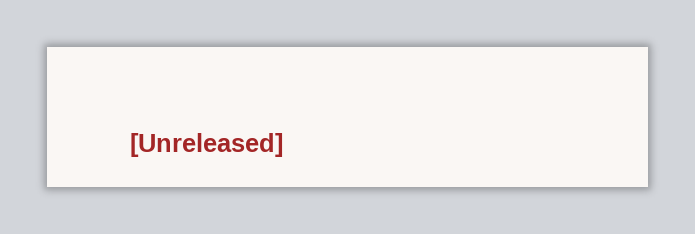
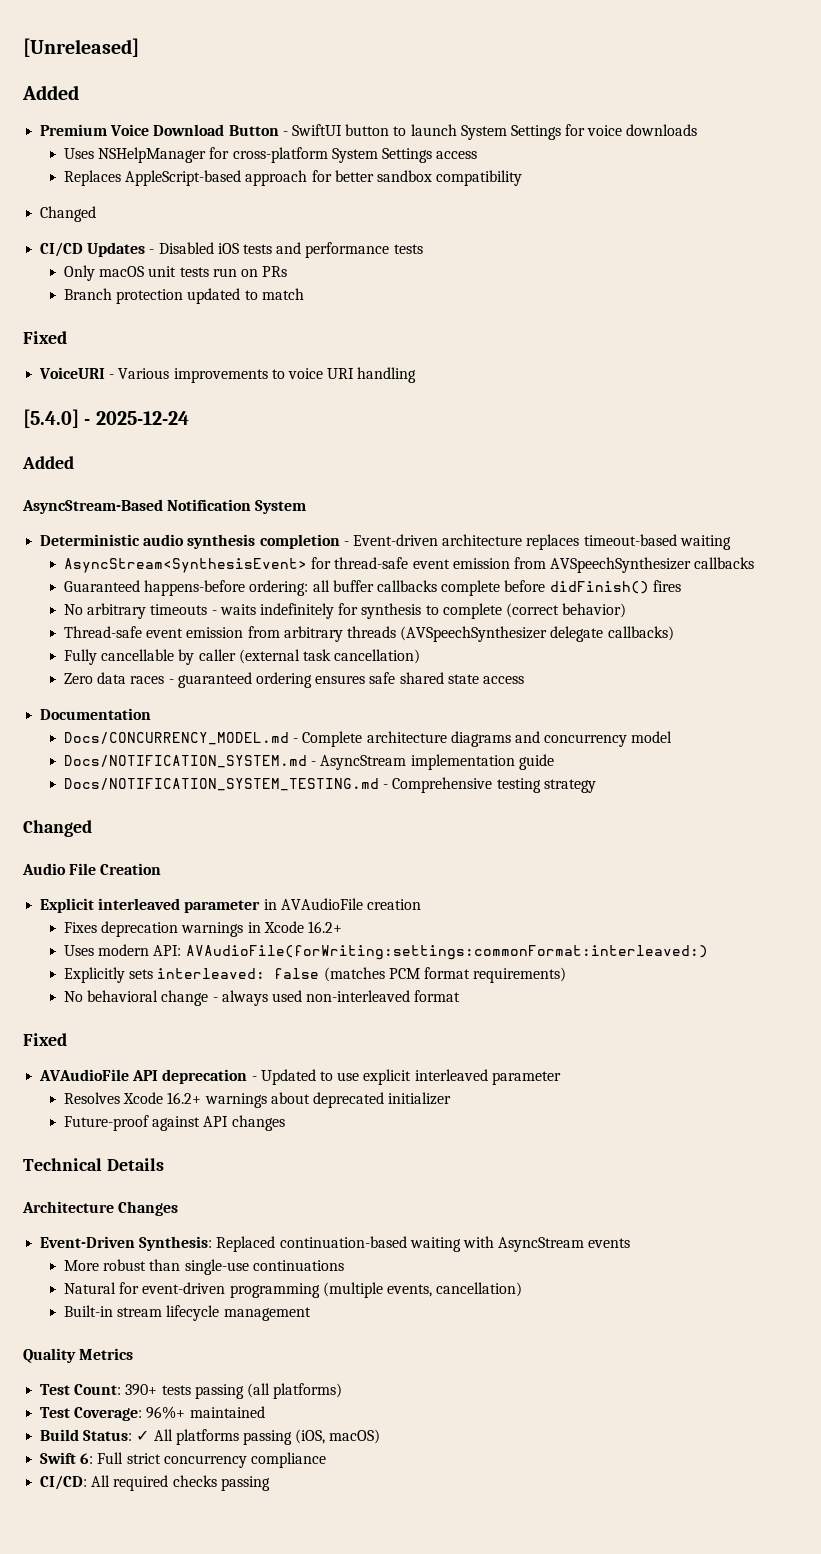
(283, 145) none -> [22,85,79,100] [40,124,698,140] [64,147,478,163] [64,170,523,186] [40,206,97,222] [40,242,423,258] [64,265,288,281] [64,288,304,304] [23,331,67,344] [39,367,417,383] [23,409,189,428] [22,456,74,469] [22,499,307,514] [40,534,731,550] [64,557,755,573] [64,580,681,596] [64,603,627,619] [64,626,674,642] [64,649,421,665] [64,672,524,688] [40,708,152,720] [64,731,673,747] [64,754,554,770] [64,777,596,793] [23,820,92,837] [22,863,162,875] [40,898,421,913] [64,921,343,937] [64,944,708,960] [64,967,567,983] [64,990,461,1006] [23,1033,67,1046] [39,1069,561,1085] [64,1092,452,1108] [64,1115,285,1131] [23,1158,164,1171] [22,1201,179,1216] [40,1236,631,1252] [64,1259,344,1275] [64,1282,523,1298] [64,1305,311,1321] [23,1348,134,1363] [40,1383,343,1399] [40,1406,265,1421] [40,1429,381,1445] [40,1452,326,1468] [40,1475,270,1491] // Added // Premium Voice Download Button - SwiftUI button to launch System Settings for voice downloads // Uses NSHelpManager for cross-platform System Settings access // Replaces AppleScript-based approach for better sandbox compatibility // Changed // CI/CD Updates - Disabled iOS tests and performance tests // Only macOS unit tests run on PRs // Branch protection updated to match // Fixed // VoiceURI - Various improvements to voice URI handling // [5.4.0] - 2025-12-24 // Added // AsyncStream-Based Notification System // Deterministic audio synthesis completion - Event-driven architecture replaces timeout-based waiting // AsyncStream<SynthesisEvent> for thread-safe event emission from AVSpeechSynthesizer callbacks // Guaranteed happens-before ordering: all buffer callbacks complete before didFinish() fires // No arbitrary timeouts - waits indefinitely for synthesis to complete (correct behavior) // Thread-safe event emission from arbitrary threads (AVSpeechSynthesizer delegate callbacks) // Fully cancellable by caller (external task cancellation) // Zero data races - guaranteed ordering ensures safe shared state access // Documentation // Docs/CONCURRENCY_MODEL.md - Complete architecture diagrams and concurrency model // Docs/NOTIFICATION_SYSTEM.md - AsyncStream implementation guide // Docs/NOTIFICATION_SYSTEM_TESTING.md - Comprehensive testing strategy // Changed // Audio File Creation // Explicit interleaved parameter in AVAudioFile creation // Fixes deprecation warnings in Xcode 16.2+ // Uses modern API: AVAudioFile(forWriting:settings:commonFormat:interleaved:) // Explicitly sets interleaved: false (matches PCM format requirements) // No behavioral change - always used non-interleaved format // Fixed // AVAudioFile API deprecation - Updated to use explicit interleaved parameter // Resolves Xcode 16.2+ warnings about deprecated initializer // Future-proof against API changes // Technical Details // Architecture Changes // Event-Driven Synthesis: Replaced continuation-based waiting with AsyncStream events // More robust than single-use continuations // Natural for event-driven programming (multiple events, cancellation) // Built-in stream lifecycle management // Quality Metrics // Test Count: 390+ tests passing (all platforms) // Test Coverage: 96%+ maintained // Build Status: ✓ All platforms passing (iOS, macOS) // Swift 6: Full strict concurrency compliance // CI/CD: All required checks passing

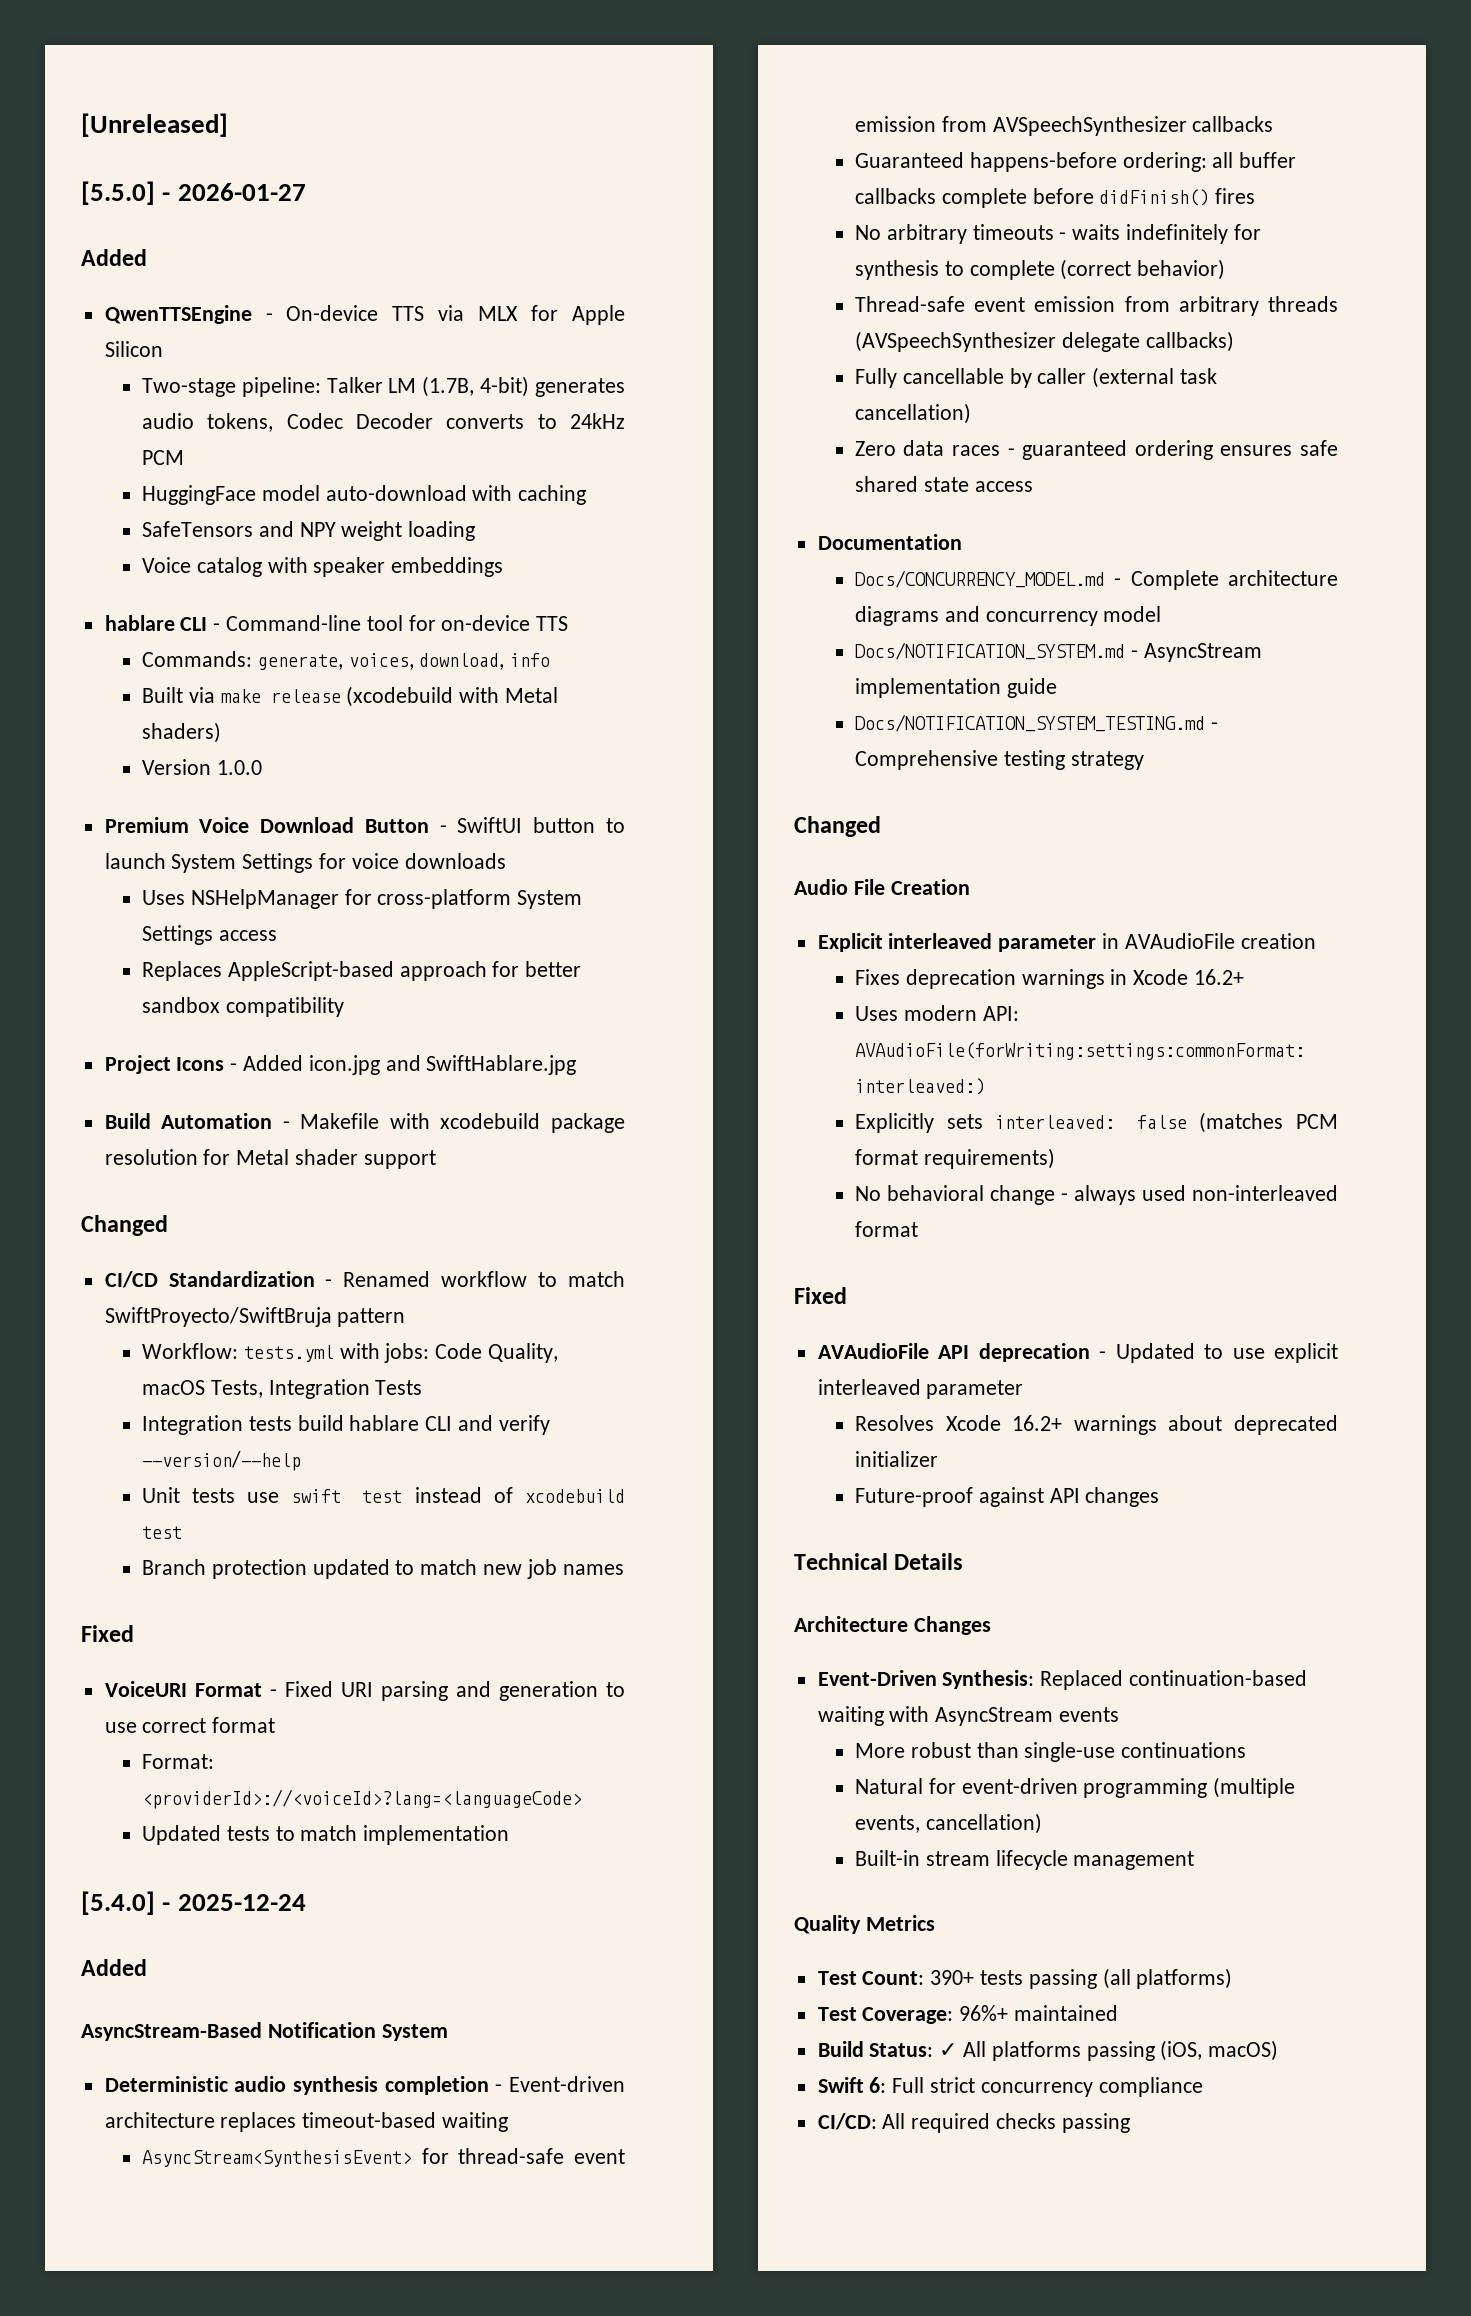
[22,85,79,100] Added -> [81,181,306,205] [81,249,147,266] [104,305,625,325] [104,341,163,357] [141,376,625,397] [141,413,625,432] [141,450,184,465] [141,485,587,505] [141,521,476,541] [141,557,504,577] [104,615,569,631] [141,651,551,670] [141,686,558,707] [141,722,221,743] [141,759,262,775] [5.5.0] - 2026-01-27 // Added // QwenTTSEngine - On-device TTS via MLX for Apple Silicon // Two-stage pipeline: Talker LM (1.7B, 4-bit) generates audio tokens, Codec Decoder converts to 24kHz PCM // HuggingFace model auto-download with caching // SafeTensors and NPY weight loading // Voice catalog with speaker embeddings // hablare CLI - Command-line tool for on-device TTS // Commands: generate, voices, download, info // Built via make release (xcodebuild with Metal shaders) // Version 1.0.0
[40,206,97,222] [40,242,423,258] [64,265,288,281] Changed // CI/CD Updates - Disabled iOS tests and performance tests // Only macOS unit tests run on PRs -> [104,1055,577,1075] [104,1113,625,1133] [104,1149,436,1169] [81,1215,168,1236] [104,1271,625,1288] [104,1307,406,1327] [141,1343,558,1363] [141,1379,423,1399] [141,1415,550,1435] [141,1451,301,1471] [141,1487,625,1503] [141,1526,182,1539] Project Icons - Added icon.jpg and SwiftHablare.jpg // Build Automation - Makefile with xcodebuild package resolution for Metal shader support // Changed // CI/CD Standardization - Renamed workflow to match SwiftProyecto/SwiftBruja pattern // Workflow: tests.yml with jobs: Code Quality, macOS Tests, Integration Tests // Integration tests build hablare CLI and verify --version/--help // Unit tests use swift test instead of xcodebuild test
(304, 294) none -> [482,1559,624,1579] new job names
[109,367,417,383] - Various improvements to voice URI handling -> [194,1681,625,1701] [104,1717,276,1733] [141,1754,214,1769] [141,1789,582,1809] [141,1825,510,1845] Format - Fixed URI parsing and generation to use correct format // Format: <providerId>://<voiceId>?lang=<languageCode> // Updated tests to match implementation

